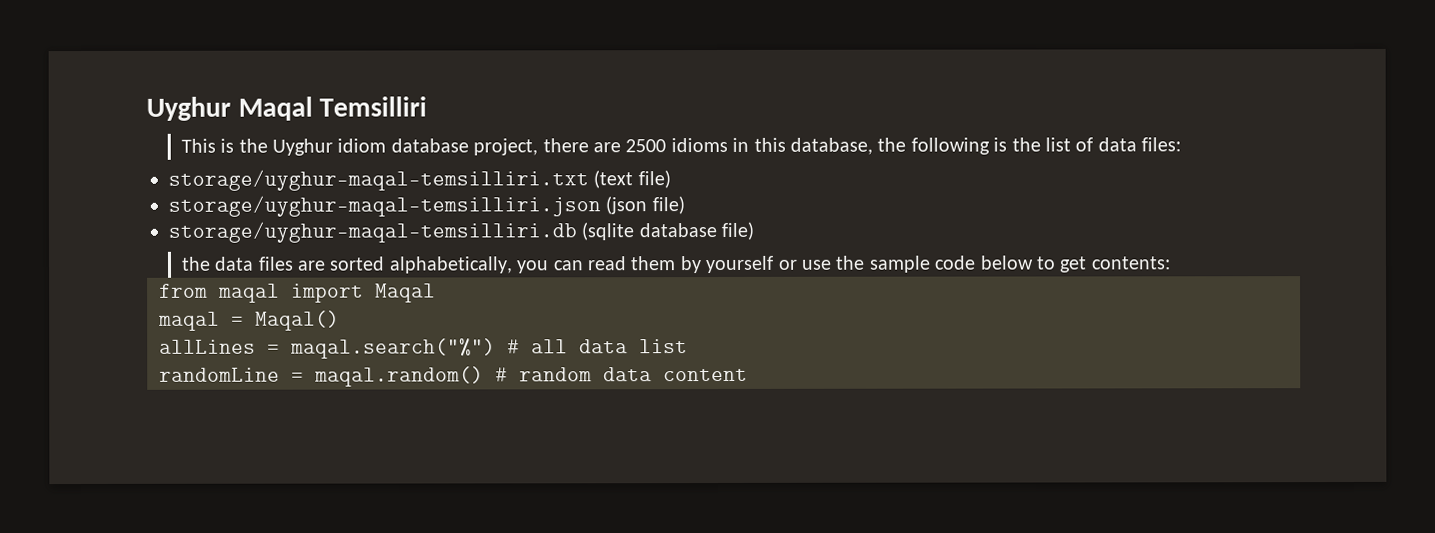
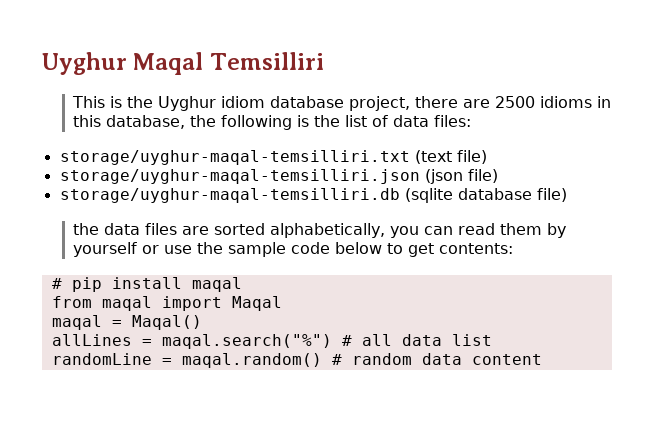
(1171, 263) none -> [51,277,242,292] // # pip install maqal

